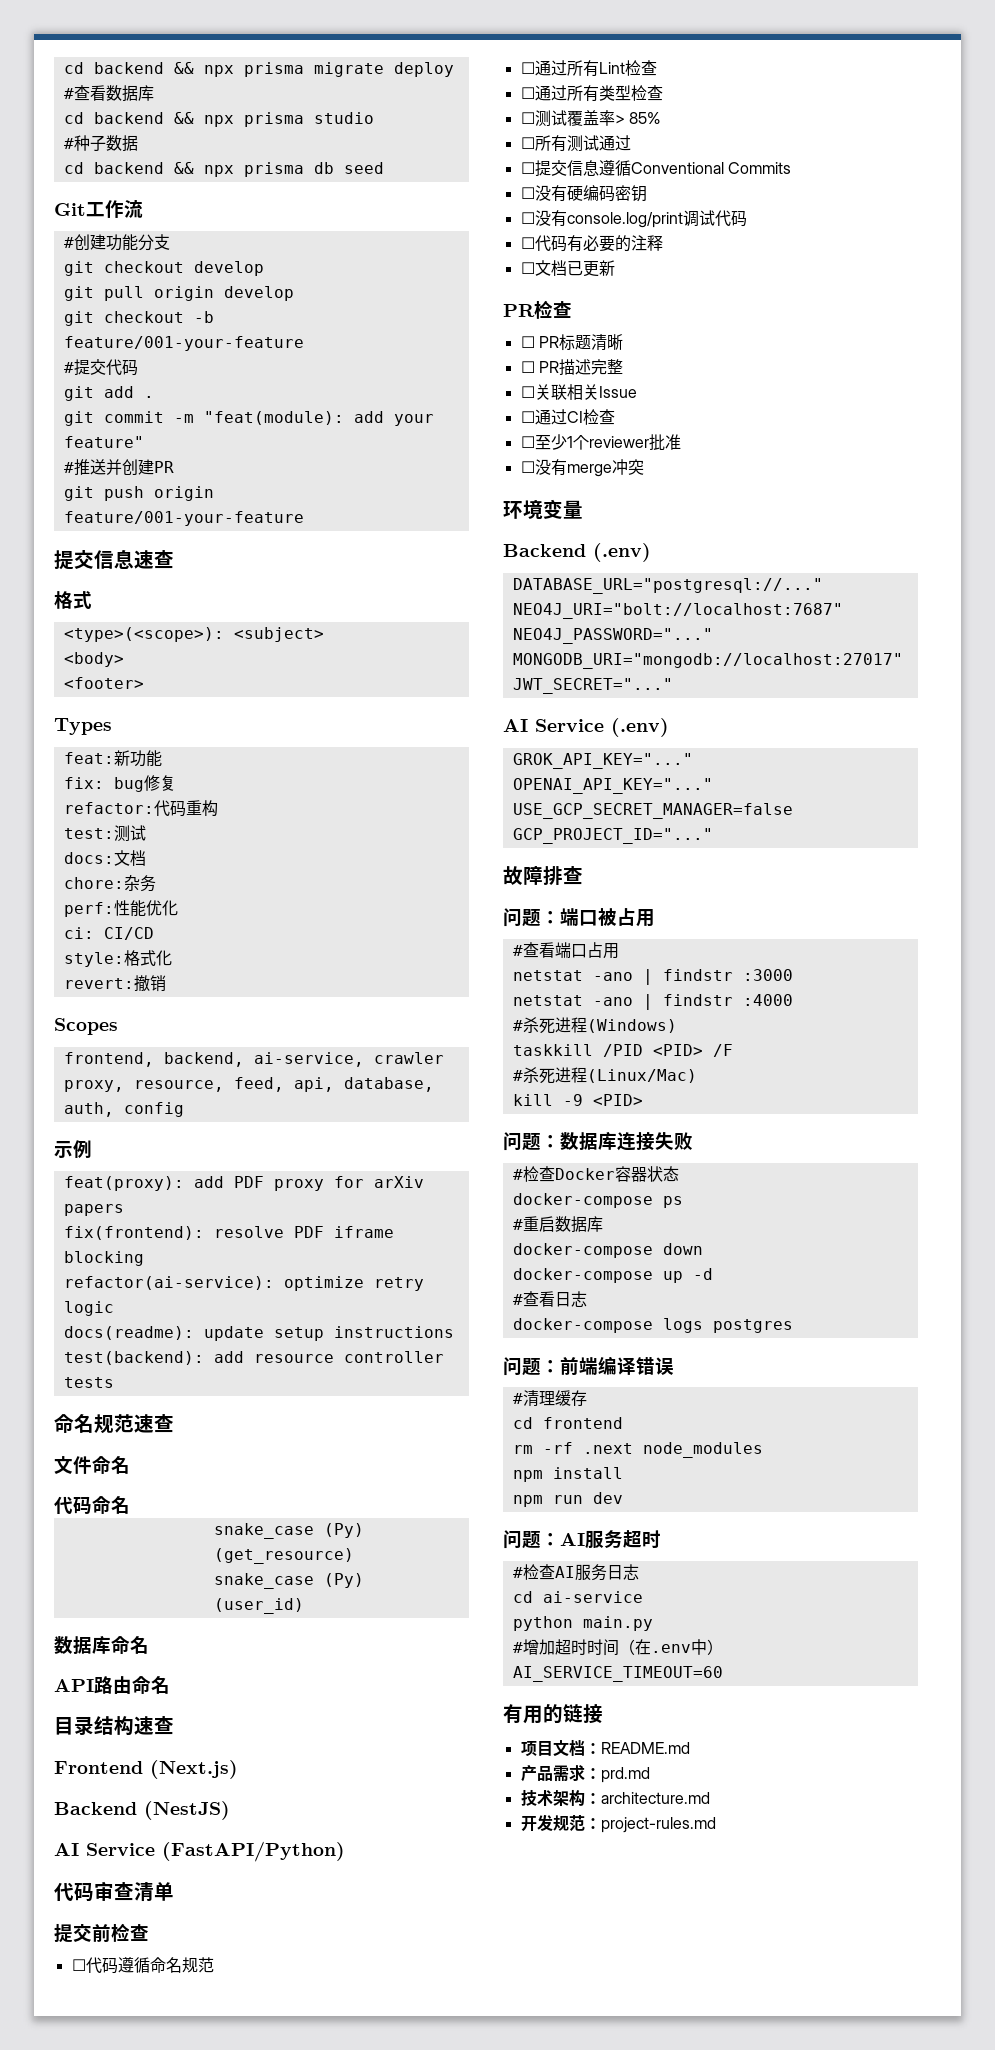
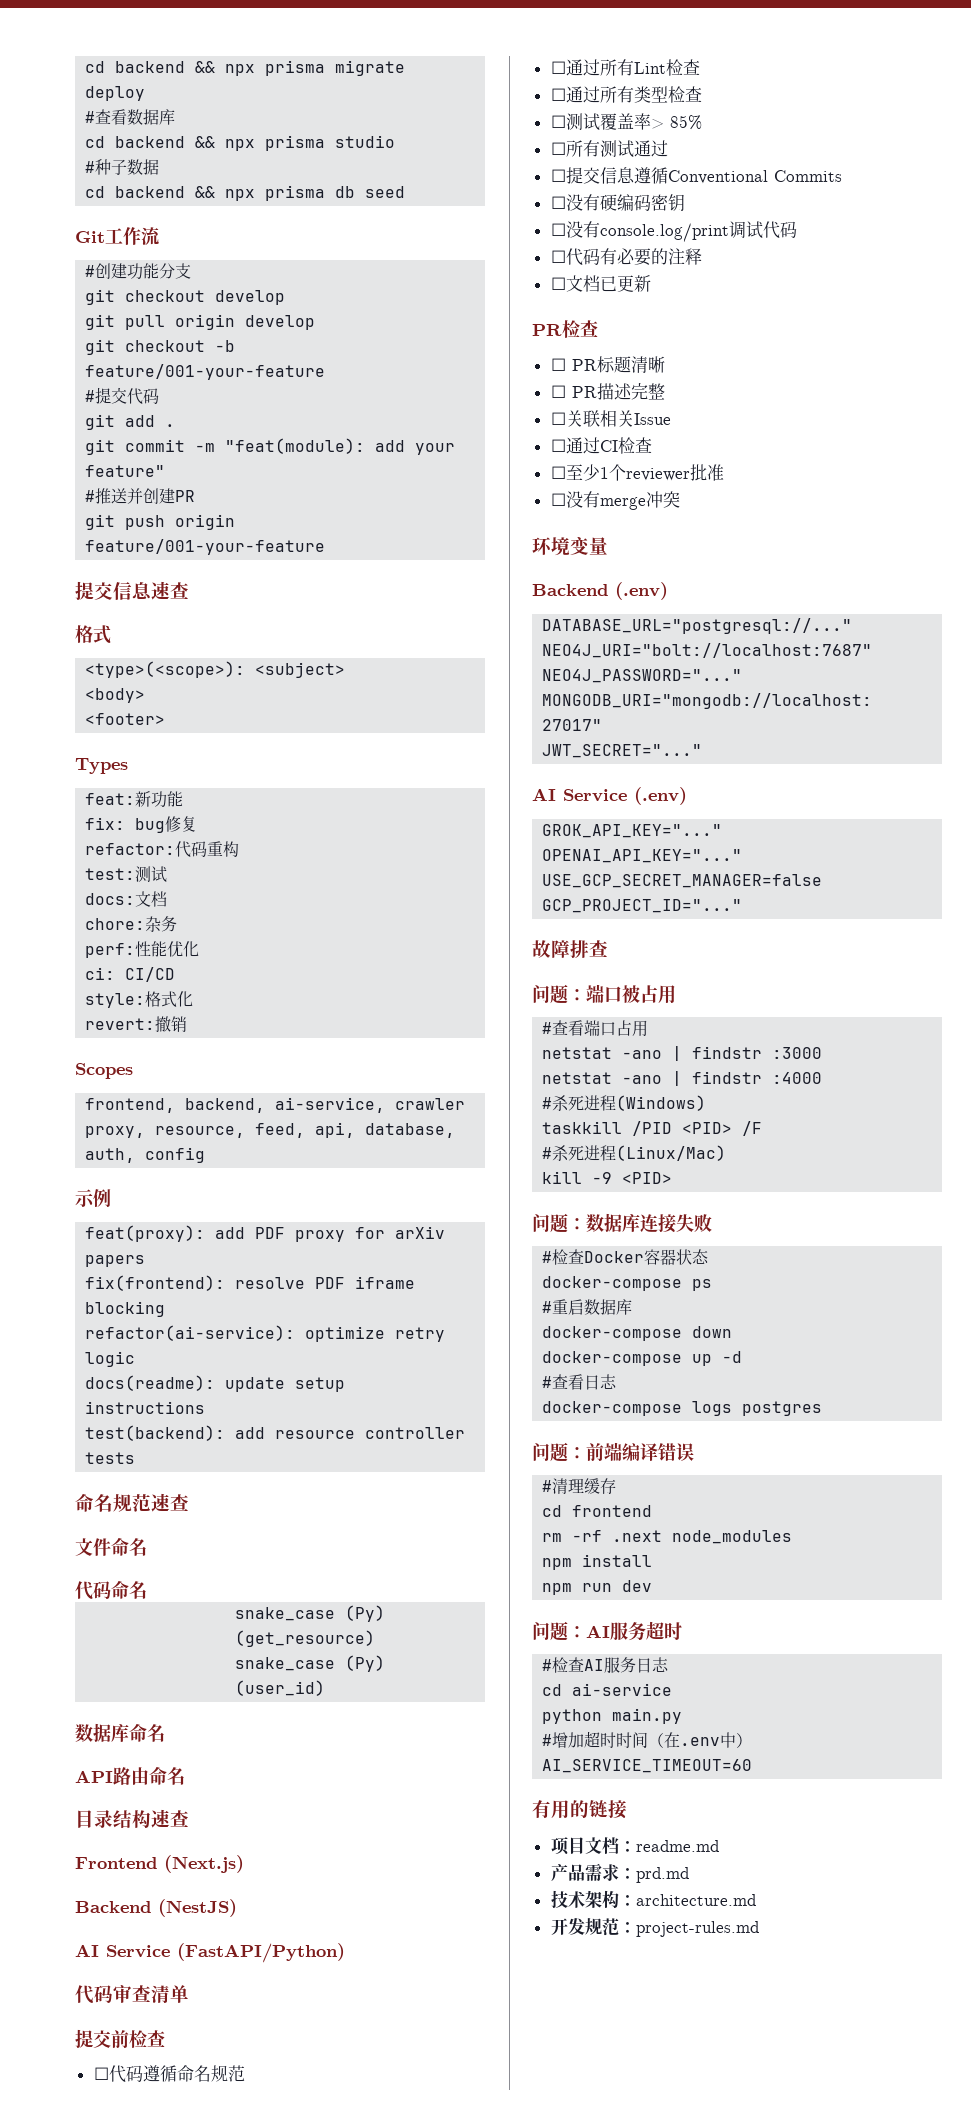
[600,1742,690,1754] README.md -> [635,1840,719,1852] readme.md

